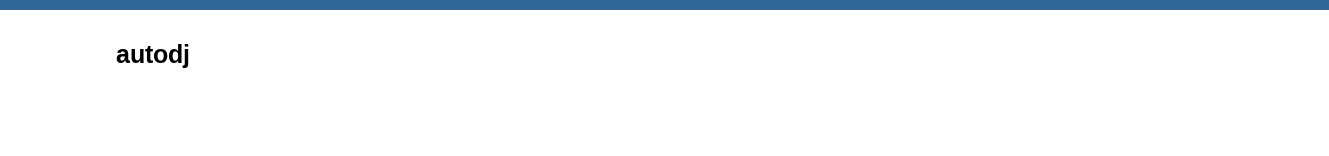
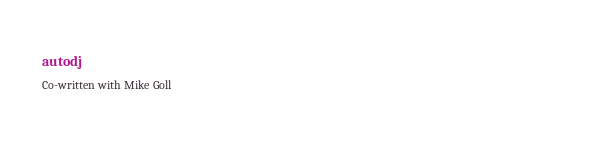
(190, 56) none -> [42,80,172,89] // Co-written with Mike Goll

